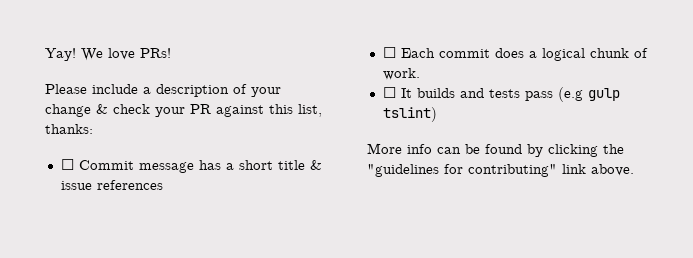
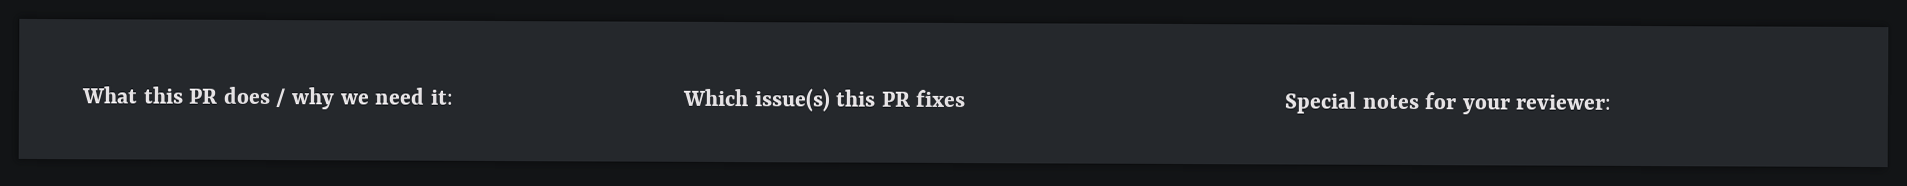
[45,48,171,61] [45,84,281,97] [45,104,322,117] [45,124,93,134] [60,159,322,173] [60,180,163,190] [382,47,648,61] [382,68,420,80] [382,87,620,102] [382,107,437,122] [367,143,624,157] [367,164,634,177] Yay! We love PRs! // Please include a description of your change & check your PR against this list, thanks: // ☐ Commit message has a short title & issue references // ☐ Each commit does a logical chunk of work. // ☐ It builds and tests pass (e.g gulp tslint) // More info can be found by clicking the "guidelines for contributing" link above. -> [81,86,454,110] [682,88,967,112] [1284,91,1612,115] What this PR does / why we need it: // Which issue(s) this PR fixes // Special notes for your reviewer:

